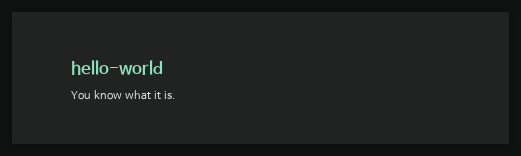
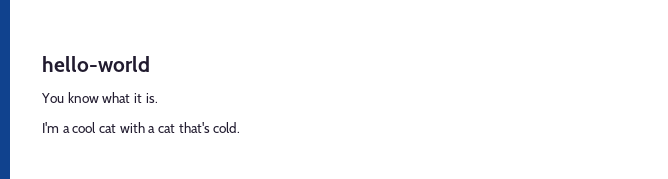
(175, 95) none -> [42,122,241,133] // I'm a cool cat with a cat that's cold.

